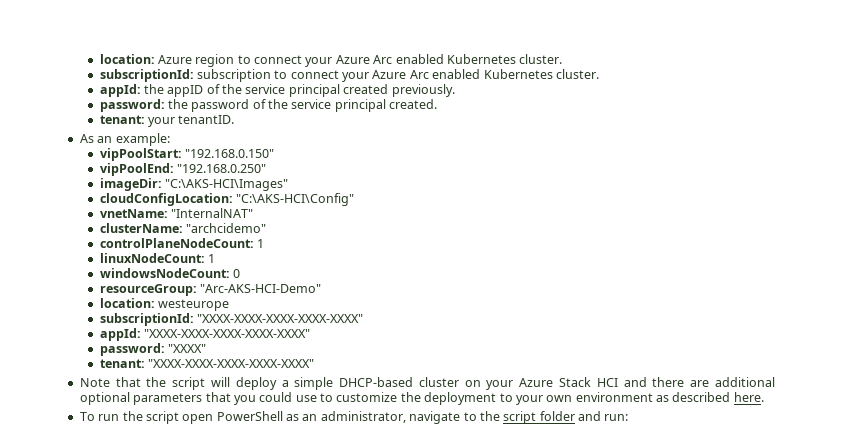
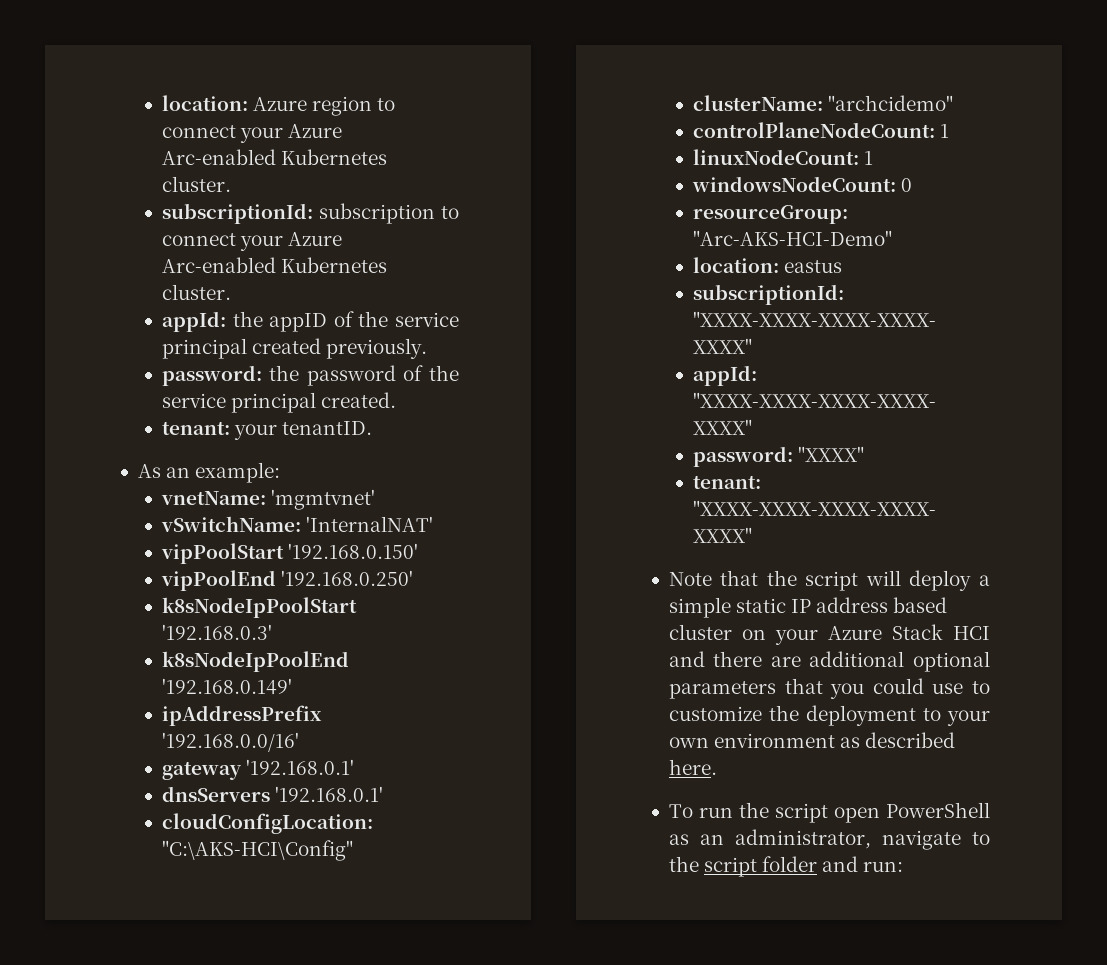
[373,54,444,64] Arc enabled -> [161,149,276,165] Arc-enabled
[409,69,481,79] Arc enabled -> [161,257,276,273] Arc-enabled
[99,148,274,161] [99,163,266,176] [99,178,288,191] vipPoolStart: "192.168.0.150" // vipPoolEnd: "192.168.0.250" // imageDir: "C:\AKS-HCI\Images" -> [160,489,376,510] [160,516,434,532] [160,543,419,564] [160,570,414,591] [161,597,357,618] [161,624,272,640] [161,651,349,672] [161,678,292,695] [161,705,322,726] [161,732,299,752] [161,759,355,780] [161,786,384,802] vnetName: 'mgmtvnet' // vSwitchName: 'InternalNAT' // vipPoolStart '192.168.0.150' // vipPoolEnd '192.168.0.250' // k8sNodeIpPoolStart '192.168.0.3' // k8sNodeIpPoolEnd '192.168.0.149' // ipAddressPrefix '192.168.0.0/16' // gateway '192.168.0.1' // dnsServers '192.168.0.1'
[99,208,253,218] // vnetName: "InternalNAT" -> (353, 850) none
[157,299,229,311] westeurope -> [784,260,843,273] eastus
[339,377,414,387] DHCP-based -> [736,597,948,613] static IP address based

